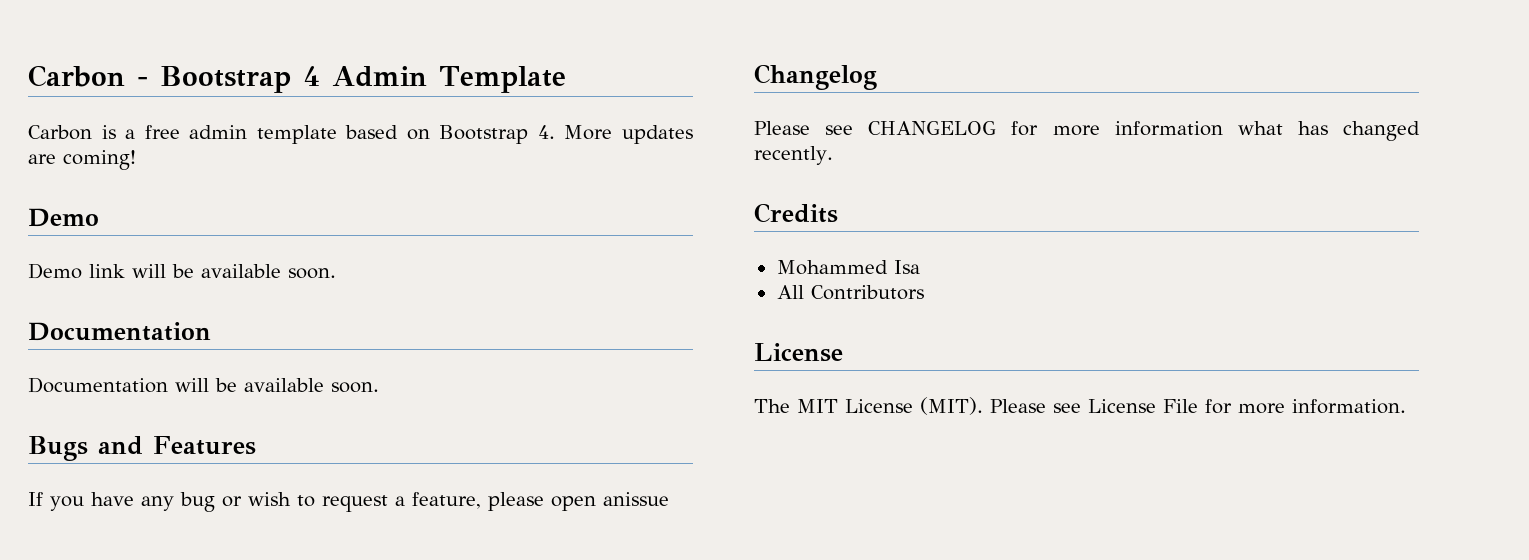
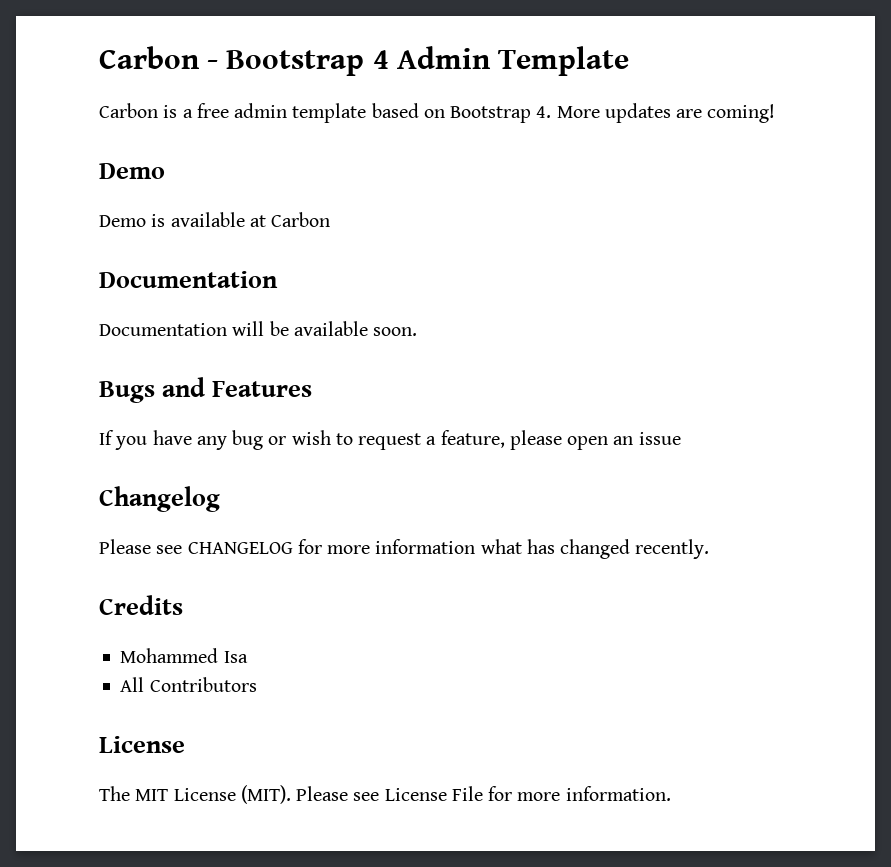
[89,264,336,279] link will be available soon. -> [151,212,331,227] is available at Carbon
[603,492,669,506] anissue -> [613,432,681,445] an issue

